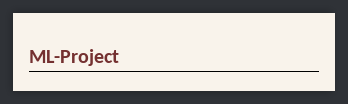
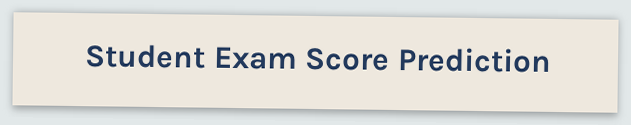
[29,49,119,66] ML-Project -> [84,44,552,73] Student Exam Score Prediction

